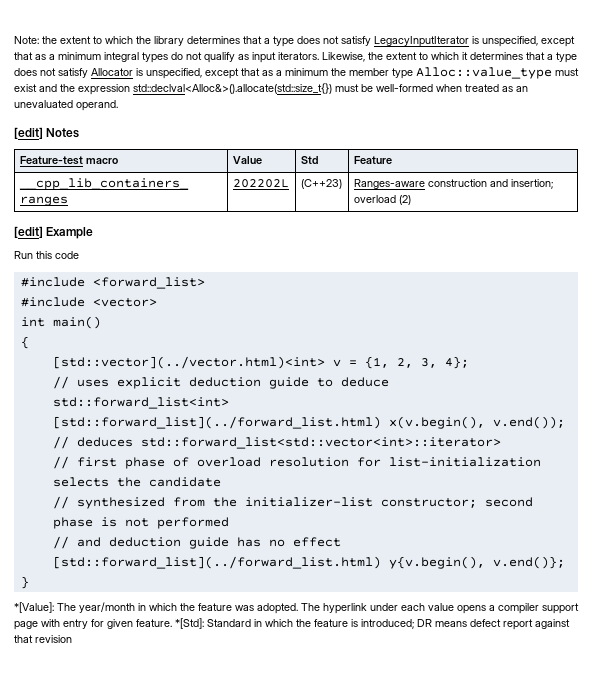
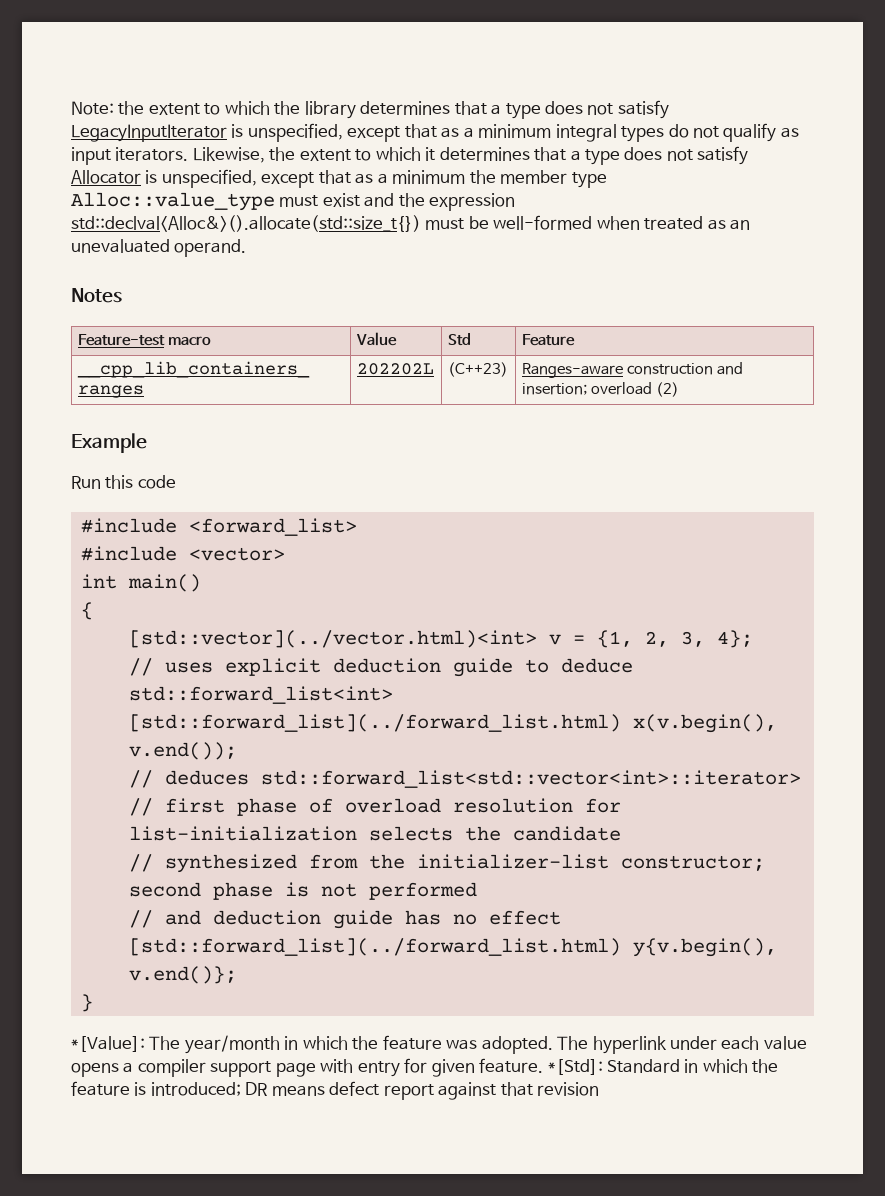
[14,127,43,139] [edit] -> (247, 248) none
[14,226,43,238] [edit] -> (679, 389) none

